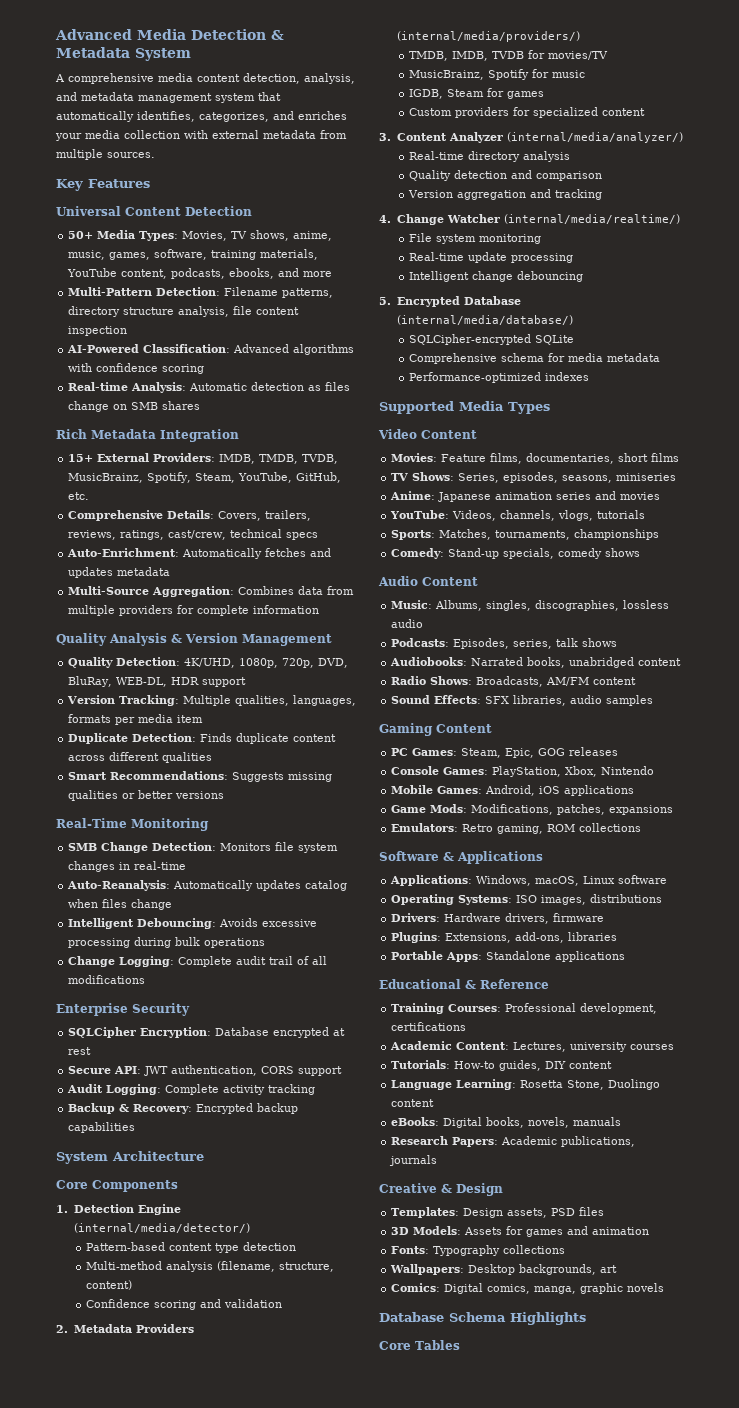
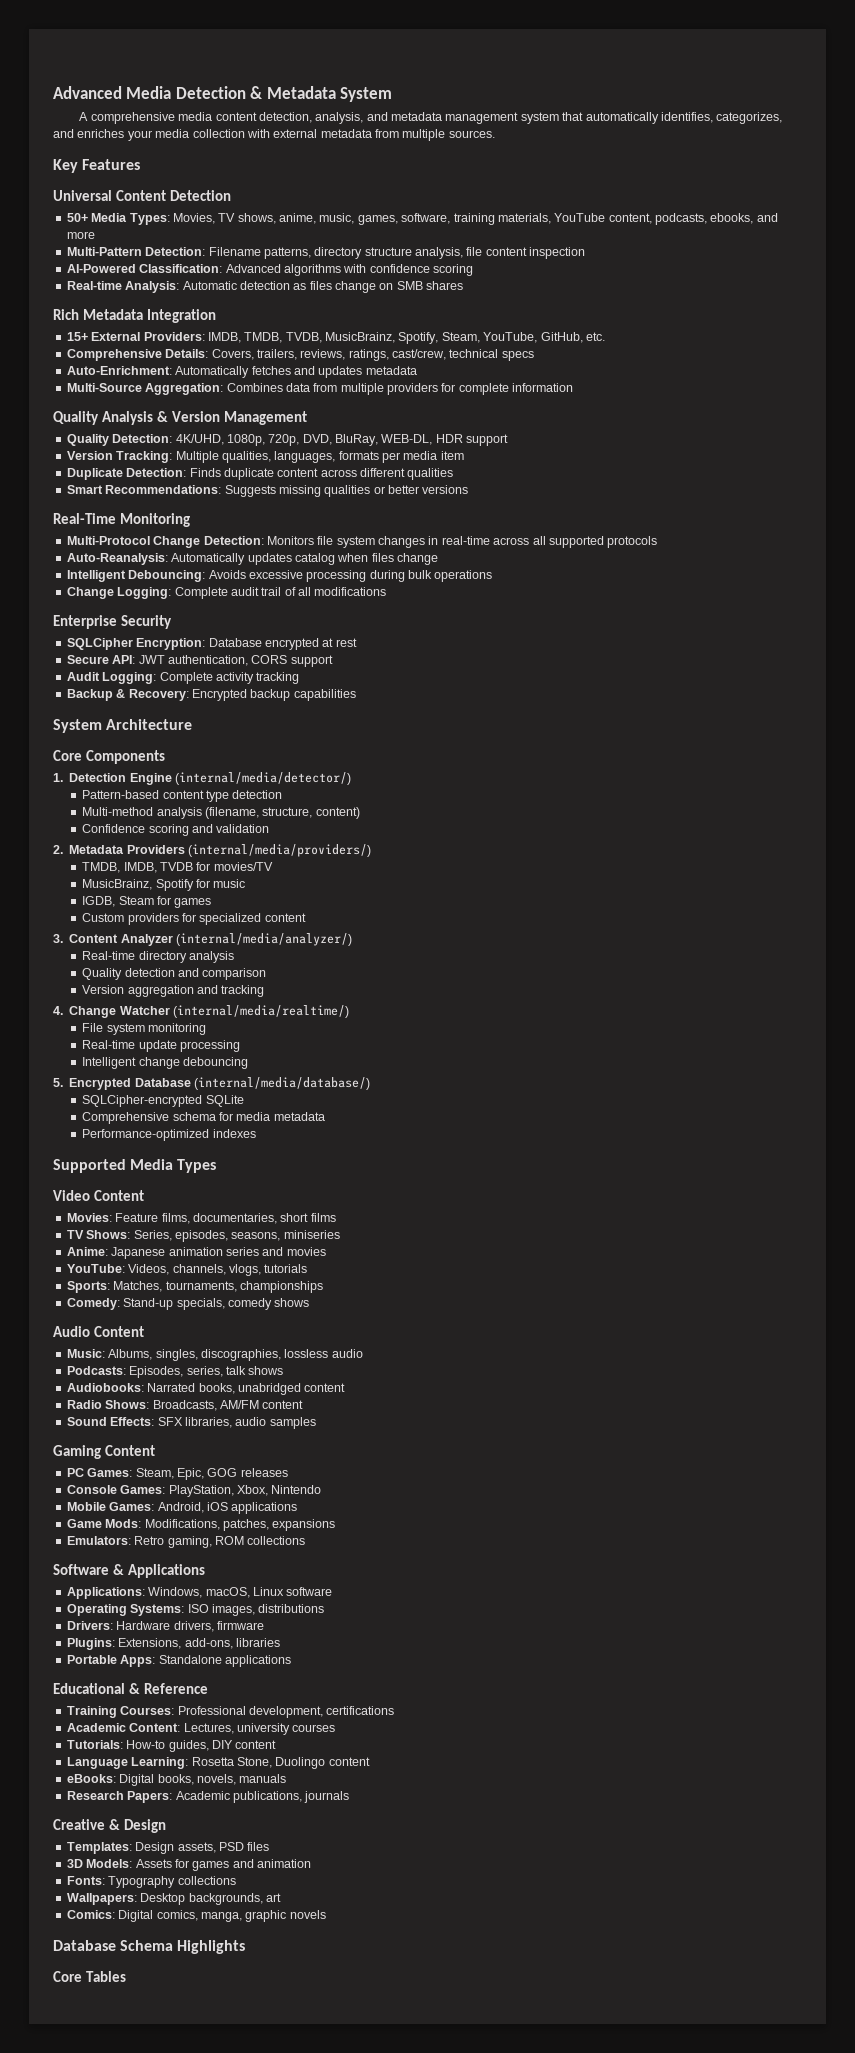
[68,843,98,851] SMB -> [66,536,150,545] Multi-Protocol
(187, 865) none -> [493,536,658,548] across all supported protocols

